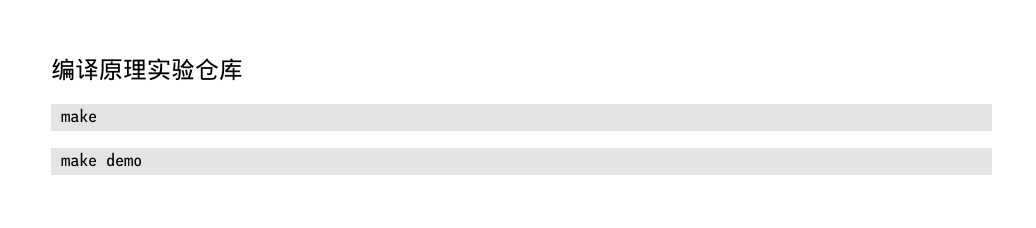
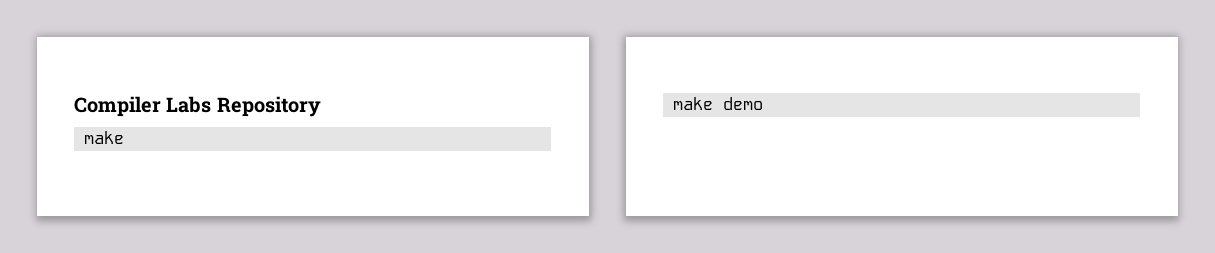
[51,58,243,81] 编译原理实验仓库 -> [74,96,321,117] Compiler Labs Repository

